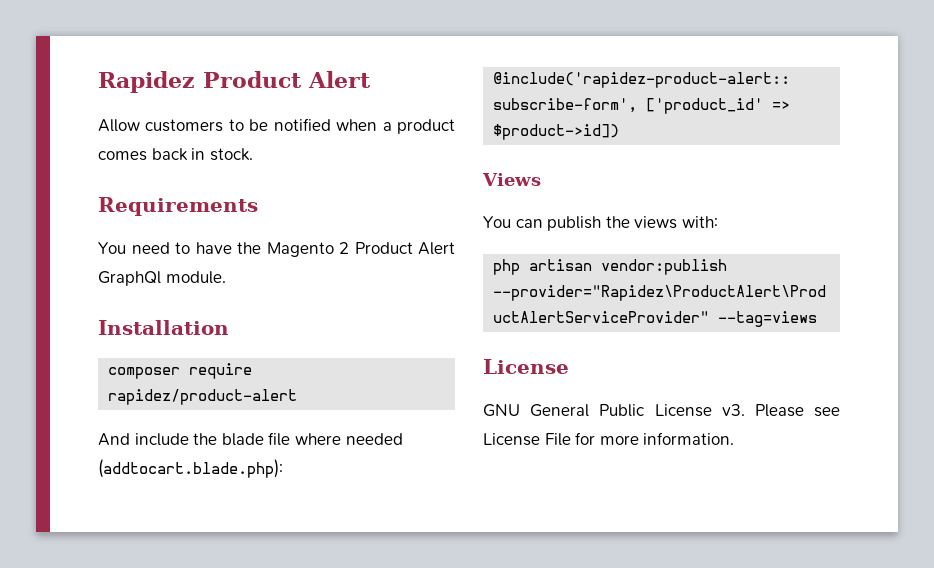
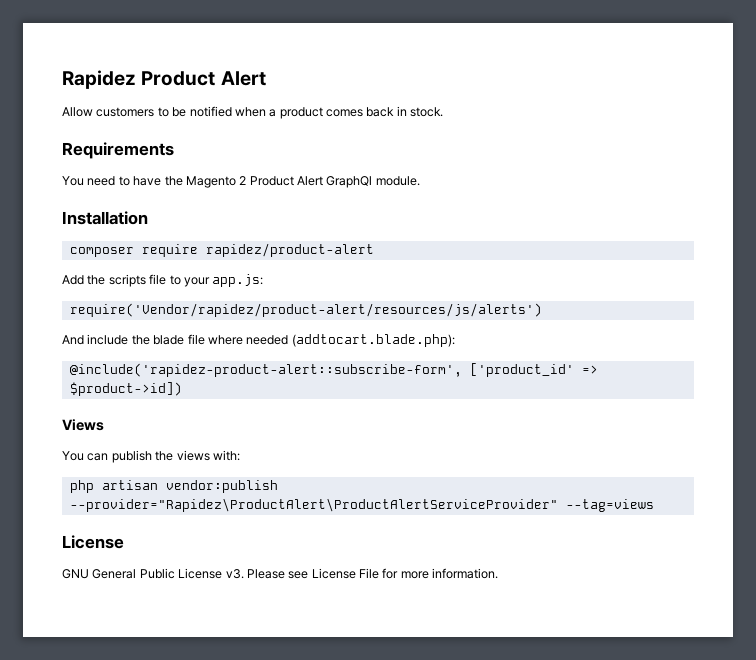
(298, 397) none -> [62,274,264,287] [69,303,542,317] // Add the scripts file to your app.js: // require('Vendor/rapidez/product-alert/resources/js/alerts')

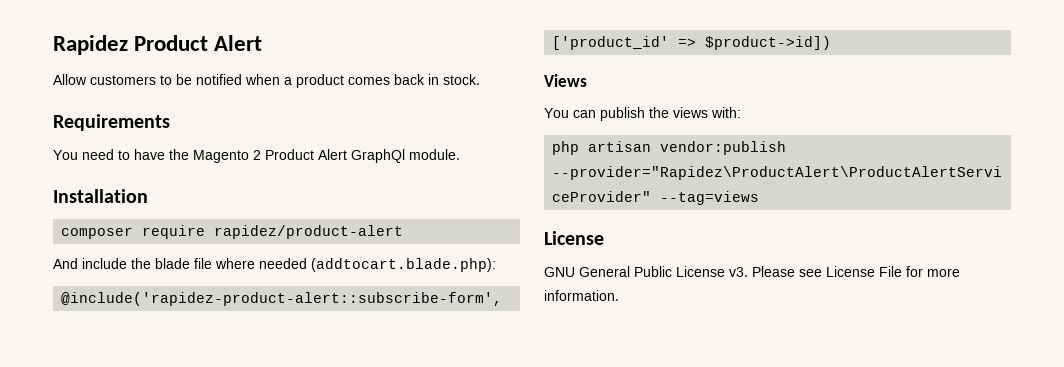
[62,274,264,287] [69,303,542,317] // Add the scripts file to your app.js: // require('Vendor/rapidez/product-alert/resources/js/alerts') -> (404, 232) none

